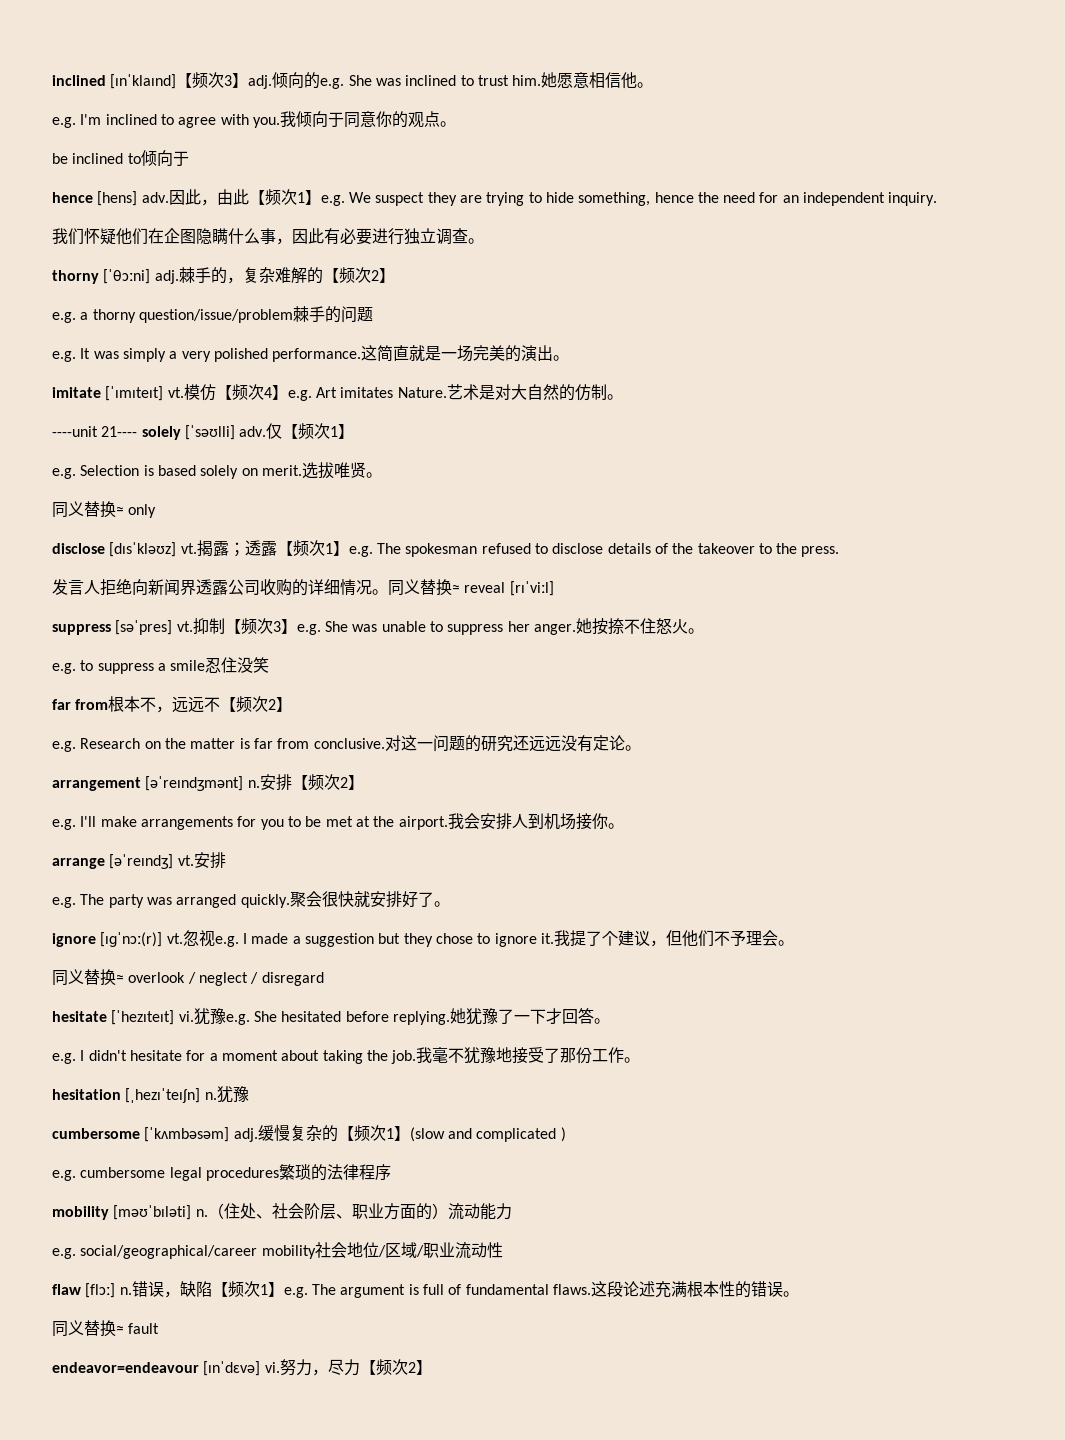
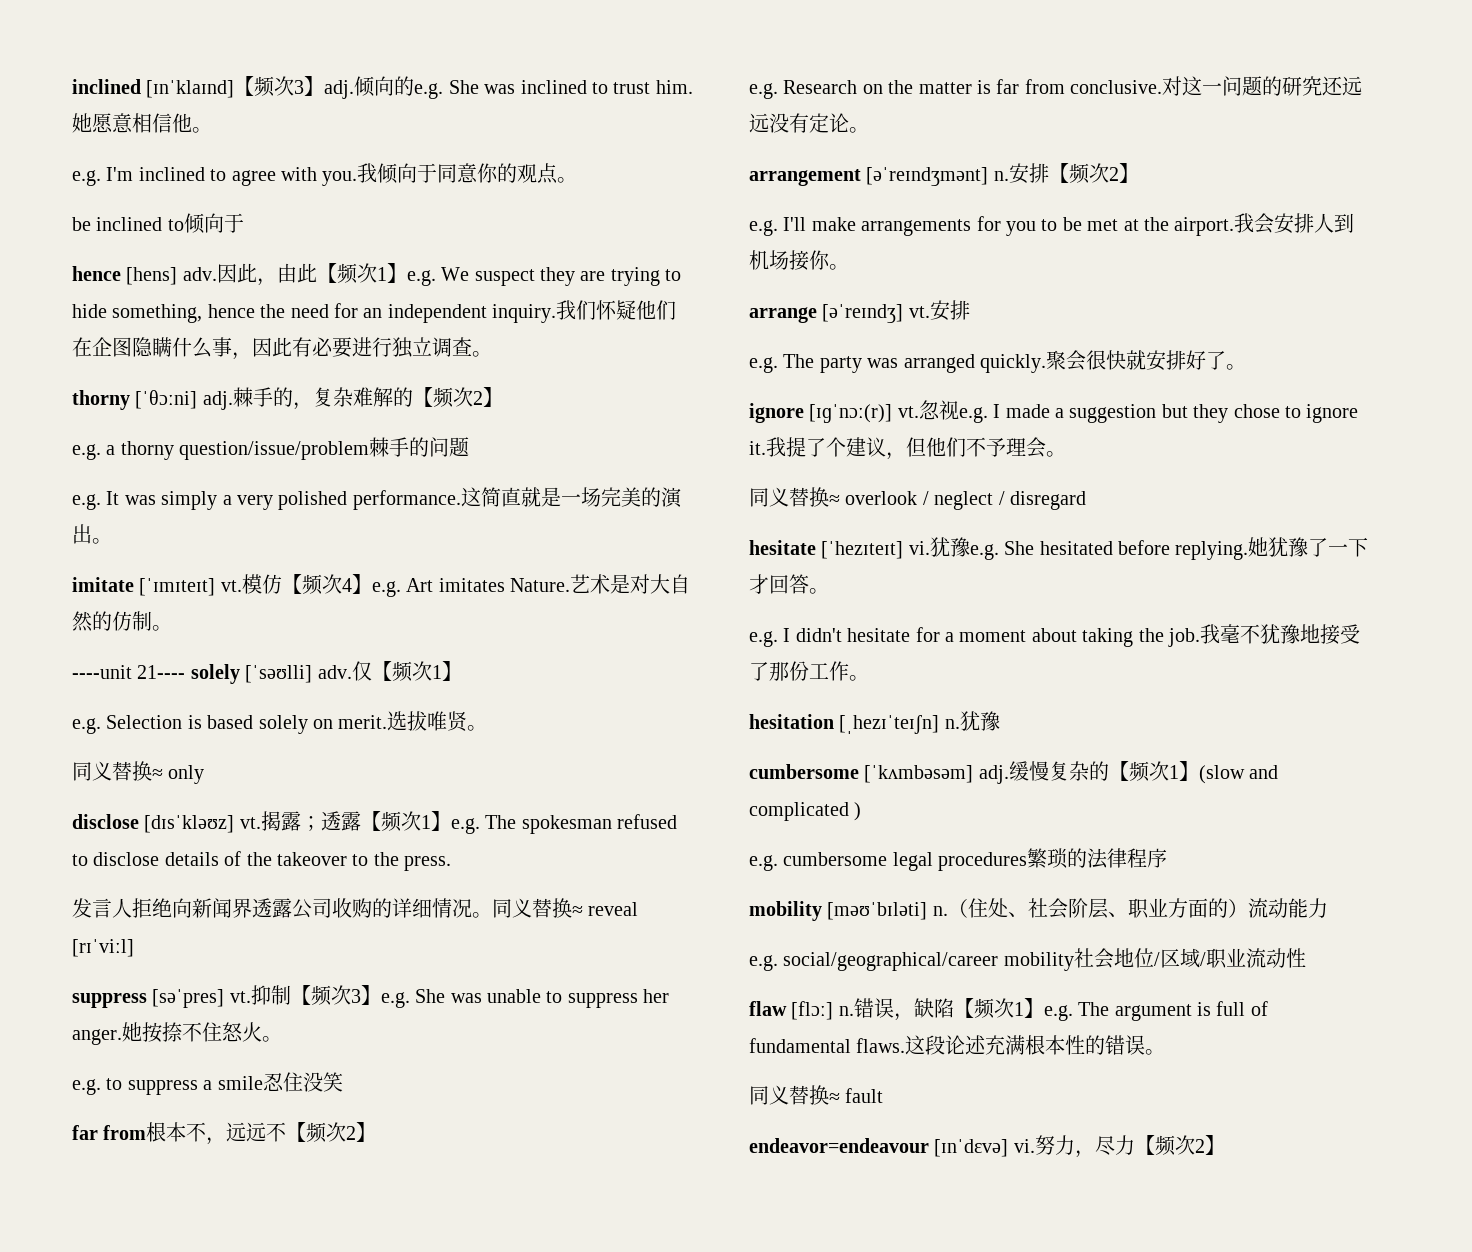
(938, 199) // -> (557, 313) none

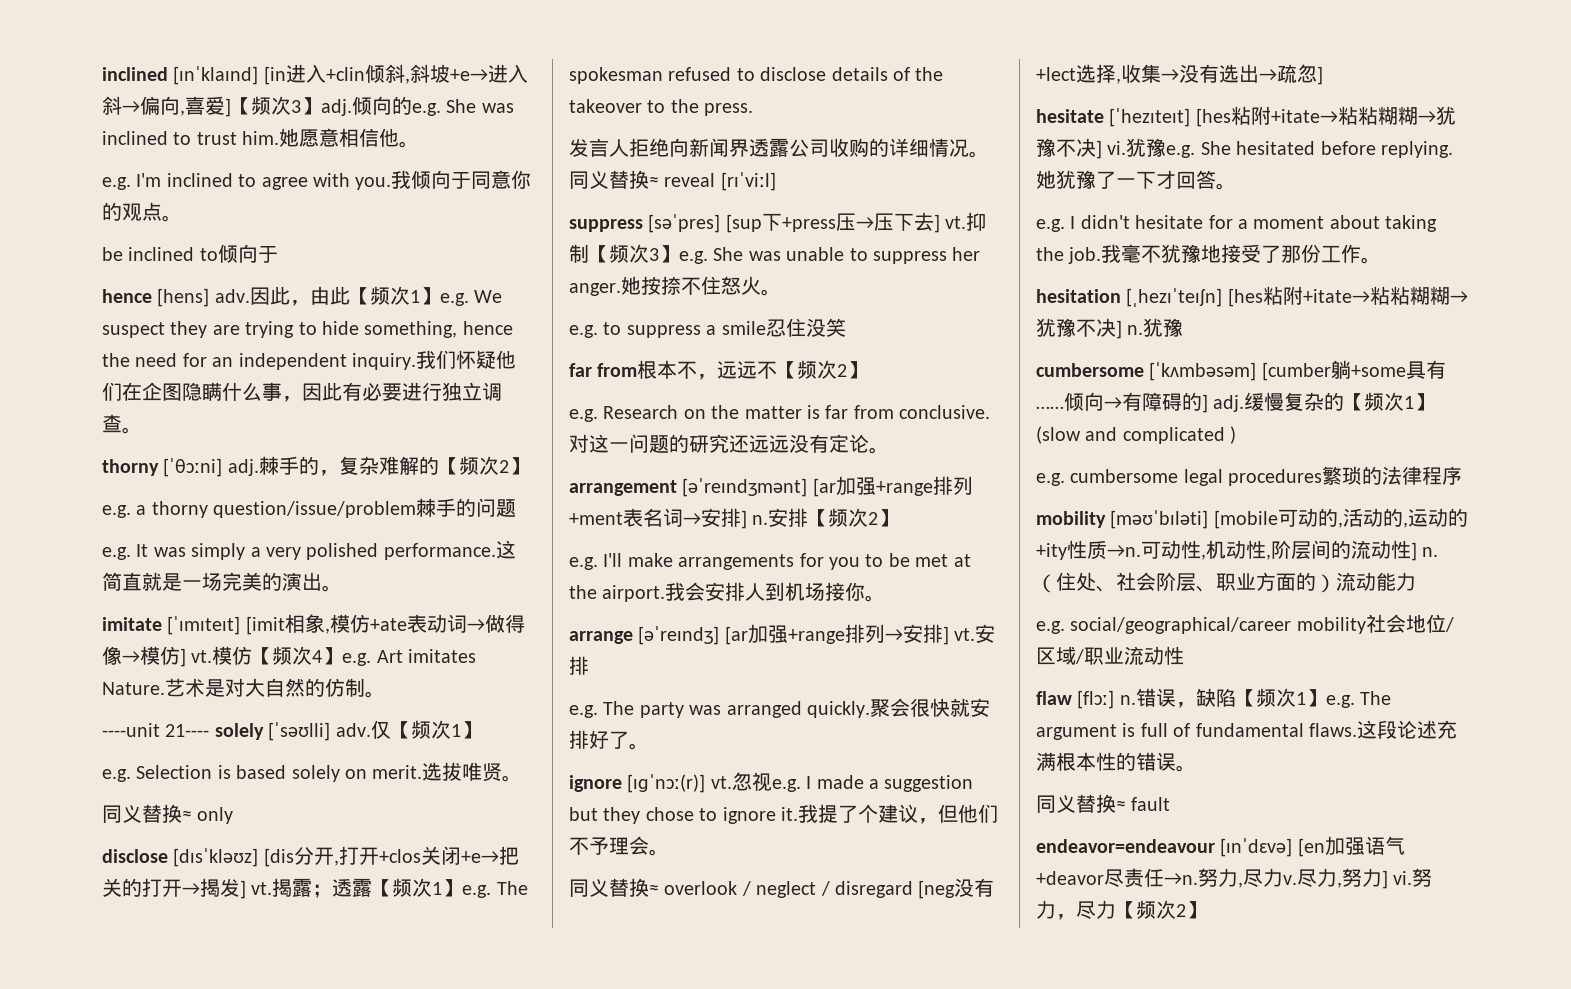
(235, 89) none -> [263,64,528,85] [102,96,231,117] [in进入+clin倾斜,斜坡+e→进入斜→偏向,喜爱]
(216, 587) none -> [245,614,525,635] [102,646,186,667] [imit相象,模仿+ate表动词→做得像→模仿]
(235, 824) none -> [263,846,519,867] [102,878,246,899] [dis分开,打开+clos关闭+e→把关的打开→揭发]
(225, 998) none -> [725,212,940,233] [sup下+press压→压下去]
(989, 176) none -> [812,476,973,497] [569,508,747,529] [ar加强+range排列+ment表名词→安排]
(904, 313) none -> [724,624,949,645] [ar加强+range排列→安排]
[749,540,904,559] // hesitate [ˈhezɪteɪt] -> [918,878,995,899] [1036,64,1323,85] [1036,106,1456,127] [1036,138,1102,159] [neg没有+lect选择,收集→没有选出→疏忽] // hesitate [ˈhezɪteɪt] [hes粘附+itate→粘粘糊糊→犹豫不决]
[944,711,1000,731] [749,764,974,783] n.犹豫 // cumbersome [ˈkʌmbəsəm] -> [1227,286,1468,307] [1036,318,1184,339] [1036,360,1446,381] [1036,392,1208,413] [hes粘附+itate→粘粘糊糊→犹豫不决] n.犹豫 // cumbersome [ˈkʌmbəsəm] [cumber躺+some具有……倾向→有障碍的]
(928, 911) none -> [1213,508,1468,529] [1036,540,1417,561] [mobile可动的,活动的,运动的+ity性质→n.可动性,机动性,阶层间的流动性]
(1009, 1148) none -> [1297,836,1405,857] [1036,868,1388,889] [en加强语气+deavor尽责任→n.努力,尽力v.尽力,努力]

